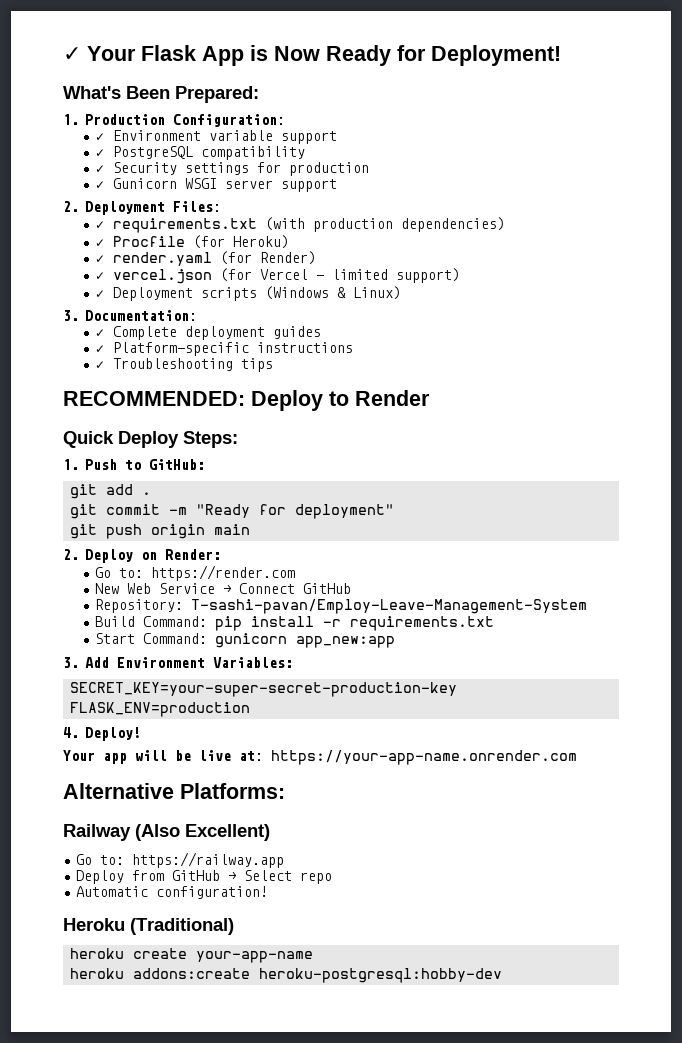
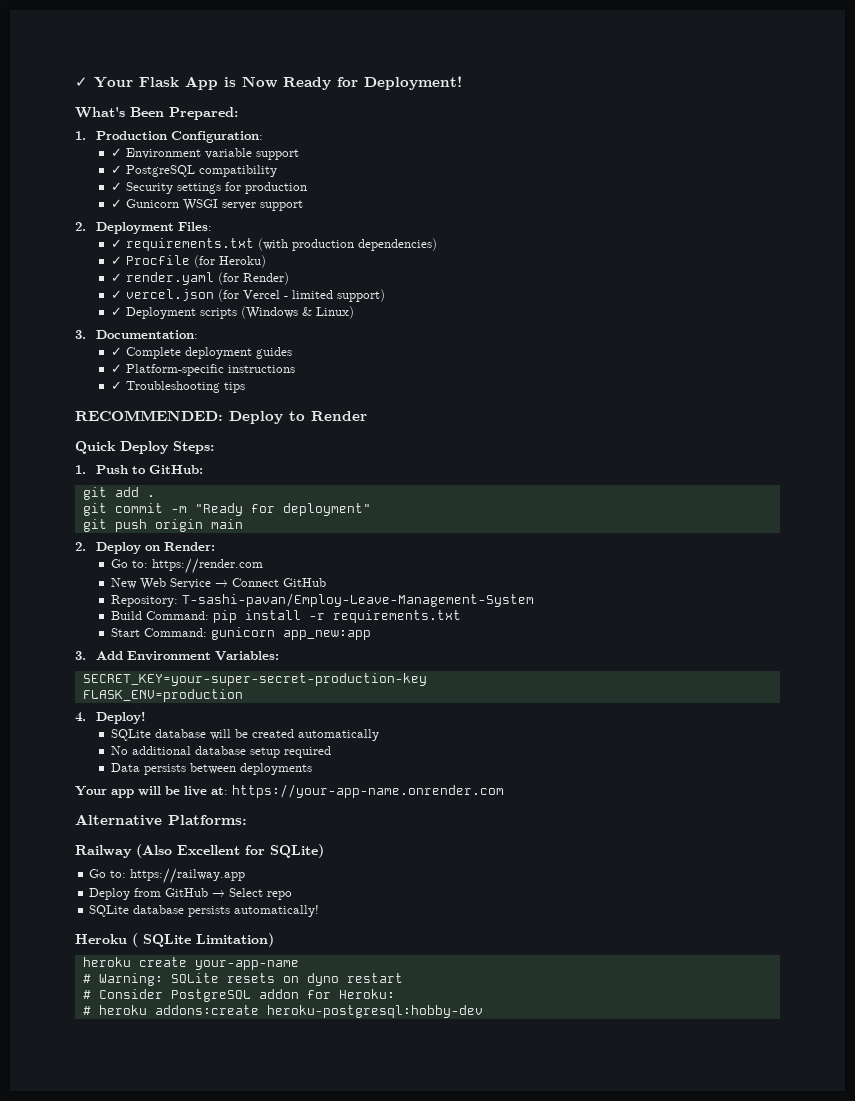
(141, 734) none -> [110,729,379,741] [110,746,331,758] [110,763,312,775] // SQLite database will be created automatically // No additional database setup required // Data persists between deployments
[185,824,270,841] Excellent) -> [177,844,324,858] Excellent for SQLite)
[76,886,269,899] [63,918,234,935] [70,948,314,963] Automatic configuration! // Heroku (Traditional) // heroku create your-app-name // -> [89,905,320,917] [75,933,274,947] [82,957,299,970] [82,973,403,986] [82,989,395,1002] [82,1006,91,1015] SQLite database persists automatically! // Heroku ( SQLite Limitation) // heroku create your-app-name // # Warning: SQLite resets on dyno restart // # Consider PostgreSQL addon for Heroku: // #

